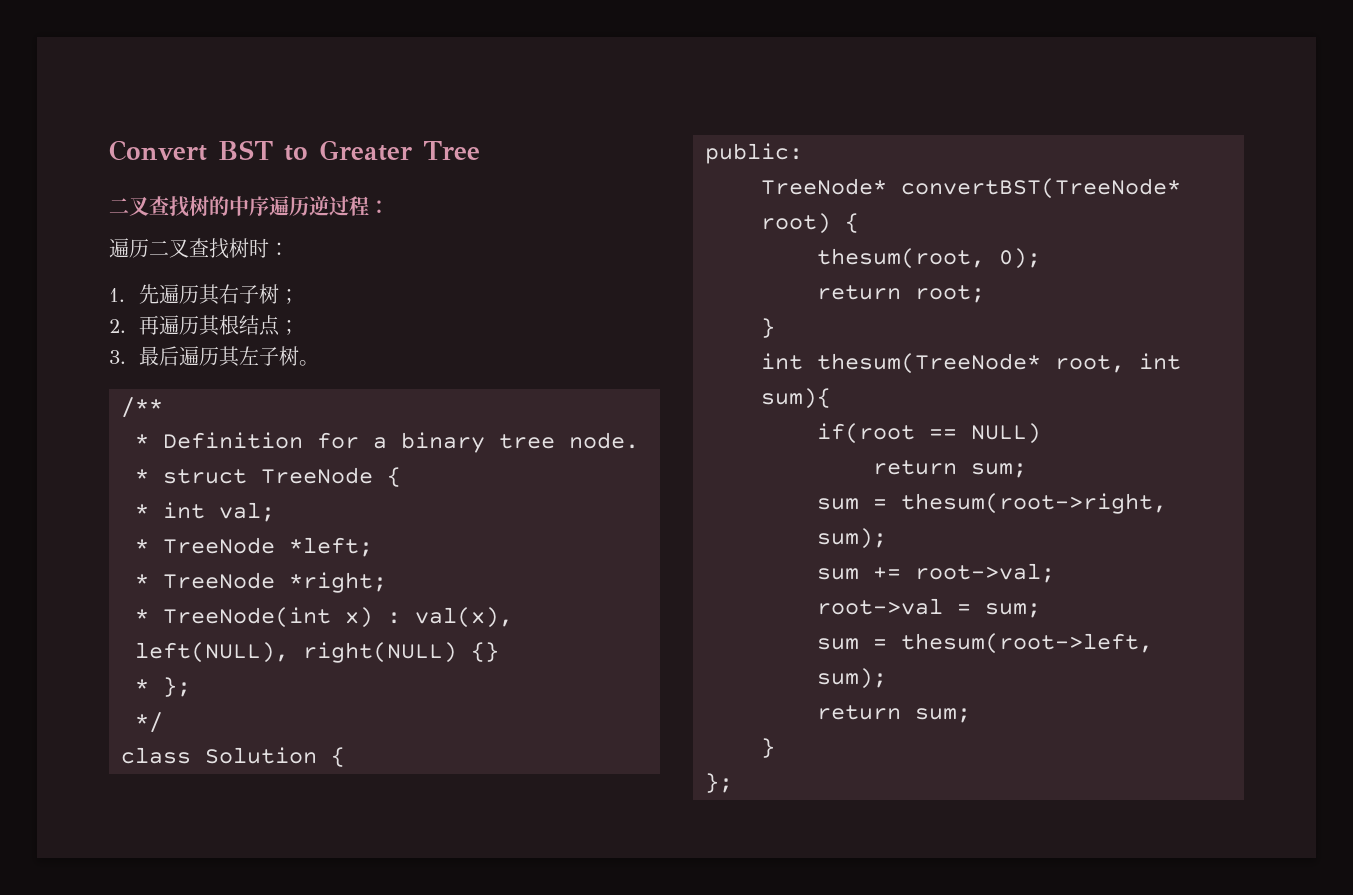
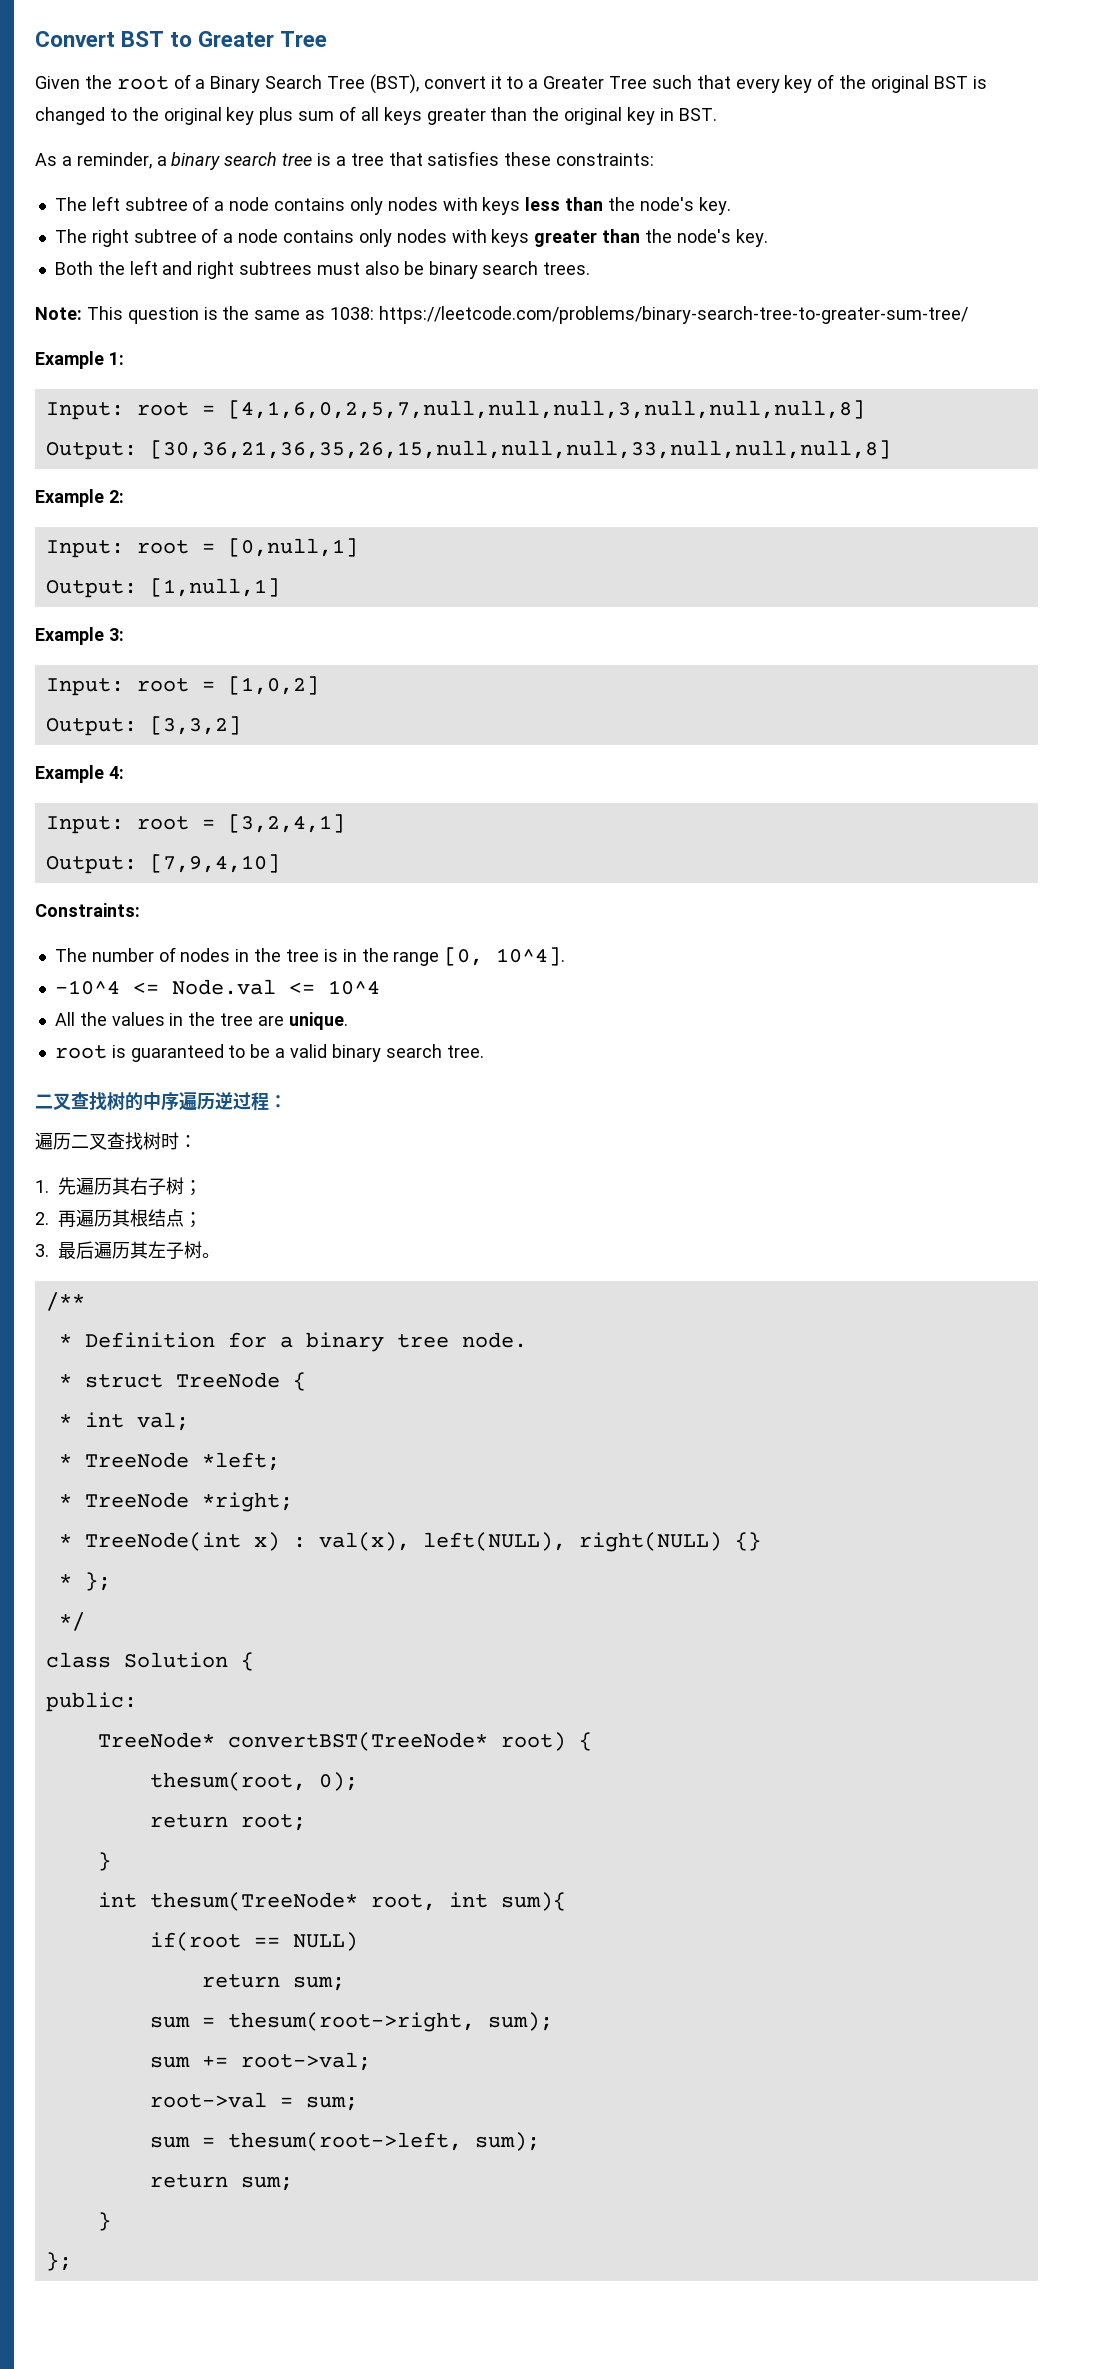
(480, 150) none -> [35,74,987,94] [35,106,717,125] [35,151,655,170] [54,196,731,215] [54,228,768,247] [54,260,591,279] [35,306,968,324] [35,351,124,369] [45,400,865,420] [45,440,891,460] [35,489,124,507] [45,538,358,558] [45,578,280,598] [35,627,124,645] [45,676,319,696] [45,716,241,736] [35,765,124,783] [45,814,345,834] [45,854,280,874] [35,903,140,917] [54,947,566,966] [54,979,380,995] [54,1012,348,1030] [54,1044,484,1062] // Given the root of a Binary Search Tree (BST), convert it to a Greater Tree such that every key of the original BST is changed to the original key plus sum of all keys greater than the original key in BST. // As a reminder, a binary search tree is a tree that satisfies these constraints: // The left subtree of a node contains only nodes with keys less than the node's key. // The right subtree of a node contains only nodes with keys greater than the node's key. // Both the left and right subtrees must also be binary search trees. // Note: This question is the same as 1038: https://leetcode.com/problems/binary-search-tree-to-greater-sum-tree/ // Example 1: // Input: root = [4,1,6,0,2,5,7,null,null,null,3,null,null,null,8] // Output: [30,36,21,36,35,26,15,null,null,null,33,null,null,null,8] // Example 2: // Input: root = [0,null,1] // Output: [1,null,1] // Example 3: // Input: root = [1,0,2] // Output: [3,3,2] // Example 4: // Input: root = [3,2,4,1] // Output: [7,9,4,10] // Constraints: // The number of nodes in the tree is in the range [0, 10^4]. // -10^4 <= Node.val <= 10^4 // All the values in the tree are unique. // root is guaranteed to be a valid binary search tree.

